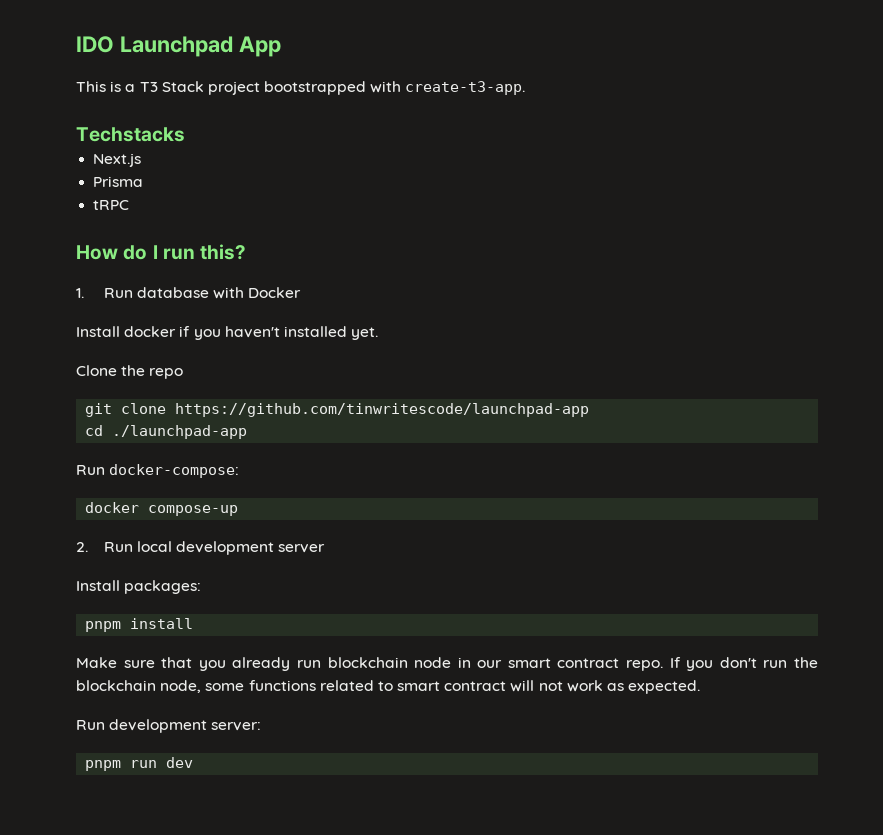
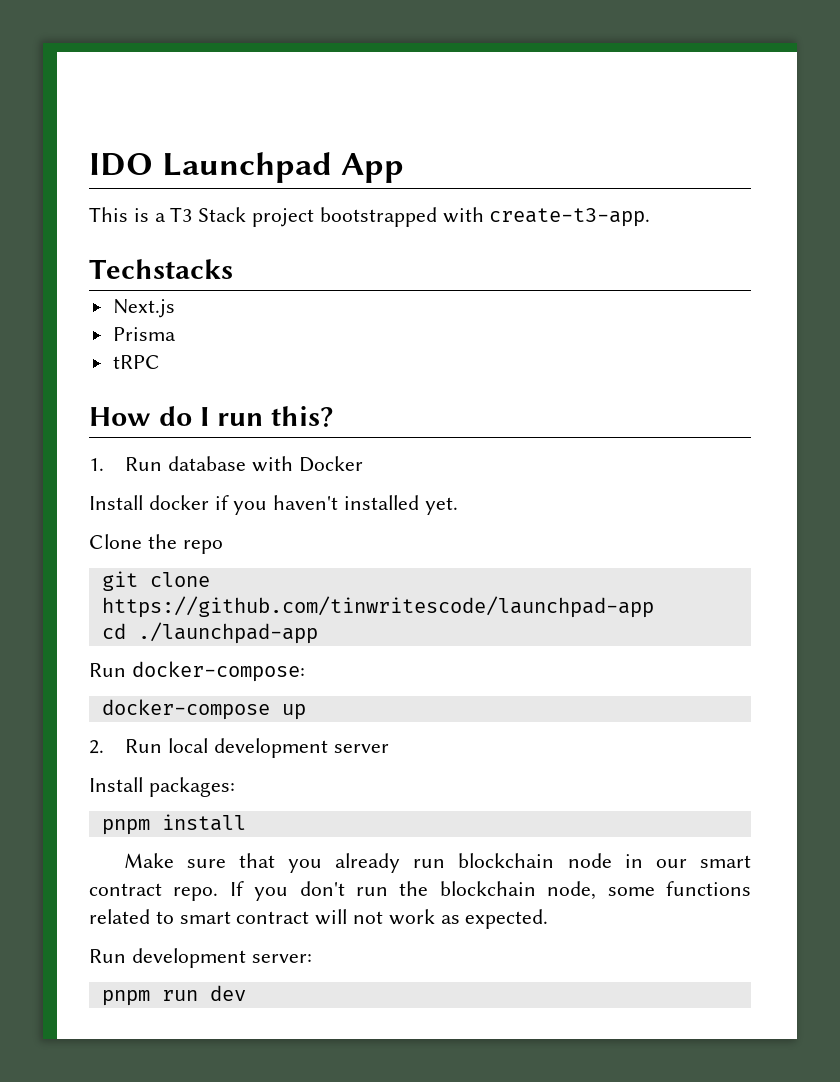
[85,502,239,516] docker compose-up -> [101,699,306,720] docker-compose up

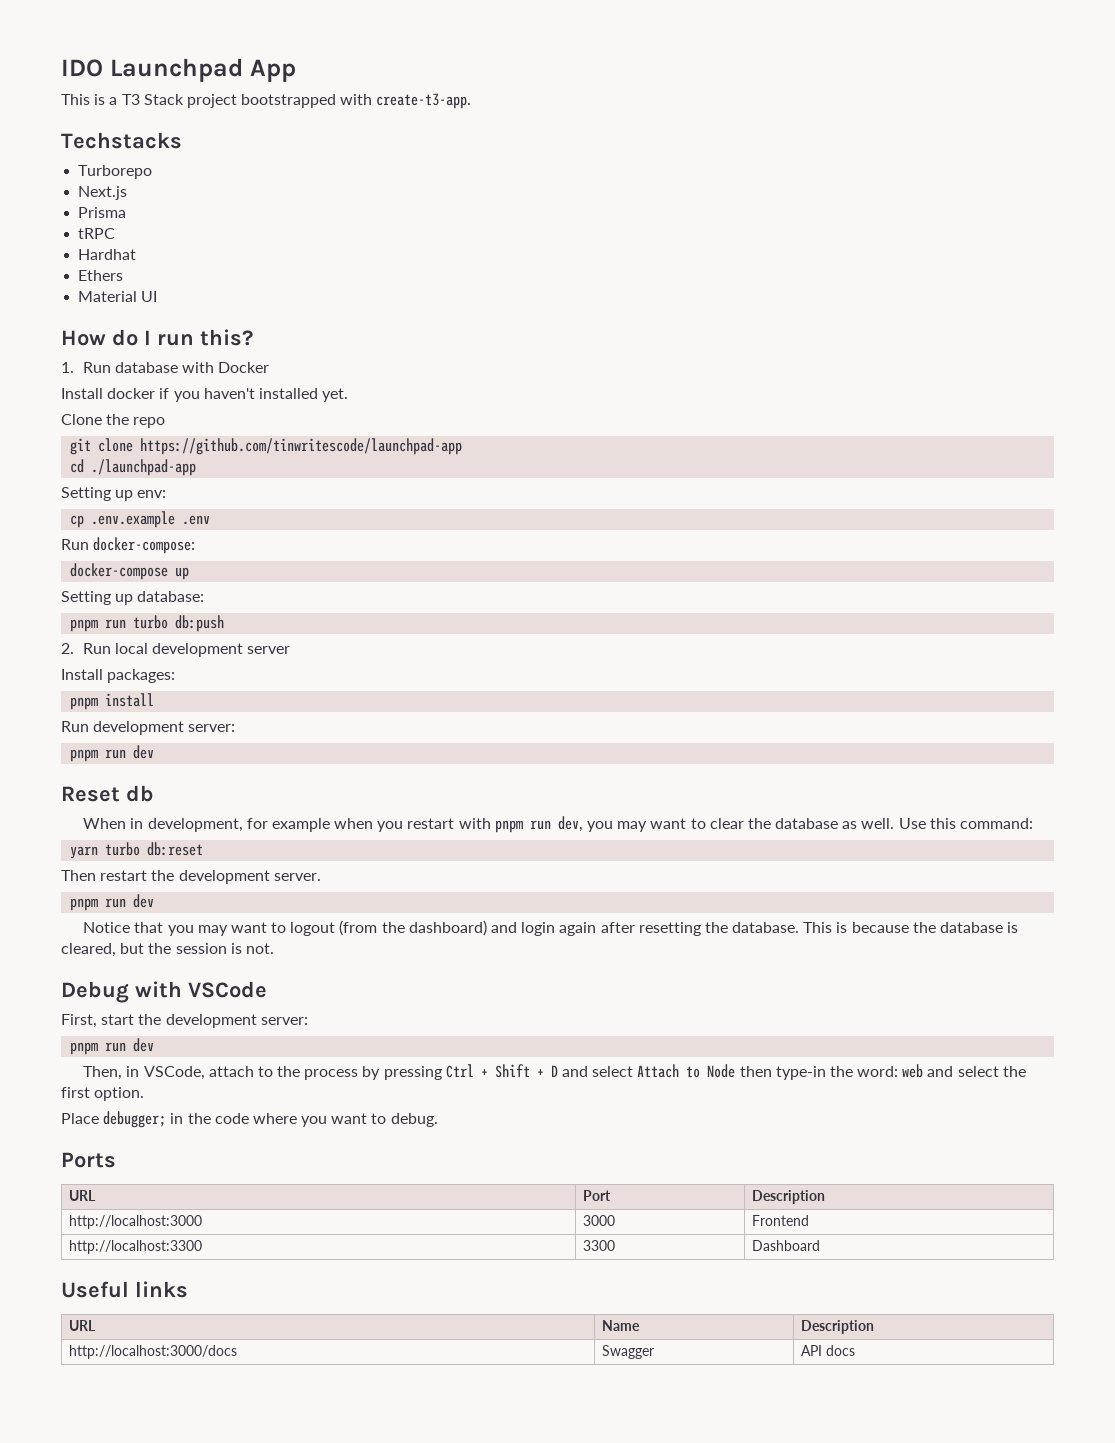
(233, 269) none -> [78,165,153,179] // Turborepo
(160, 362) none -> [78,249,137,260] [78,270,124,281] [78,291,158,302] // Hardhat // Ethers // Material UI
[89,661,305,682] [101,699,306,720] Run docker-compose: // docker-compose up -> [61,487,167,501] [70,511,211,528] [61,537,196,554] [70,563,190,580] [61,591,205,605] [70,615,225,632] Setting up env: // cp .env.example .env // Run docker-compose: // docker-compose up // Setting up database: // pnpm run turbo db:push
[123,853,752,873] [89,881,751,901] [89,909,549,929] // Make sure that you already run blockchain node in our smart contract repo. If you don't run the blockchain node, some functions related to smart contract will not work as expected. -> (155, 700) none
(246, 993) none -> [61,785,154,802] [83,816,1034,833] [70,842,204,859] [61,870,321,884] [70,894,155,911] [83,920,1019,936] [61,943,274,957] [61,981,267,1003] [61,1014,308,1028] [70,1038,155,1055] [83,1064,1026,1080] [61,1087,145,1101] [61,1111,438,1128] [61,1152,116,1168] [69,1190,97,1201] [583,1190,612,1201] [752,1190,826,1204] [69,1215,203,1229] [583,1215,616,1226] [752,1215,810,1226] [69,1240,203,1254] [583,1240,616,1251] [752,1240,821,1251] [61,1281,188,1298] [69,1320,97,1331] [602,1320,641,1331] [801,1320,875,1334] [69,1345,238,1359] [602,1345,655,1359] [801,1345,856,1356] // Reset db // When in development, for example when you restart with pnpm run dev, you may want to clear the database as well. Use this command: // yarn turbo db:reset // Then restart the development server. // pnpm run dev // Notice that you may want to logout (from the dashboard) and login again after resetting the database. This is because the database is cleared, but the session is not. // Debug with VSCode // First, start the development server: // pnpm run dev // Then, in VSCode, attach to the process by pressing Ctrl + Shift + D and select Attach to Node then type-in the word: web and select the first option. // Place debugger; in the code where you want to debug. // Ports // URL | Port | Description // http://localhost:3000 | 3000 | Frontend // http://localhost:3300 | 3300 | Dashboard // Useful links // URL | Name | Description // http://localhost:3000/docs | Swagger | API docs

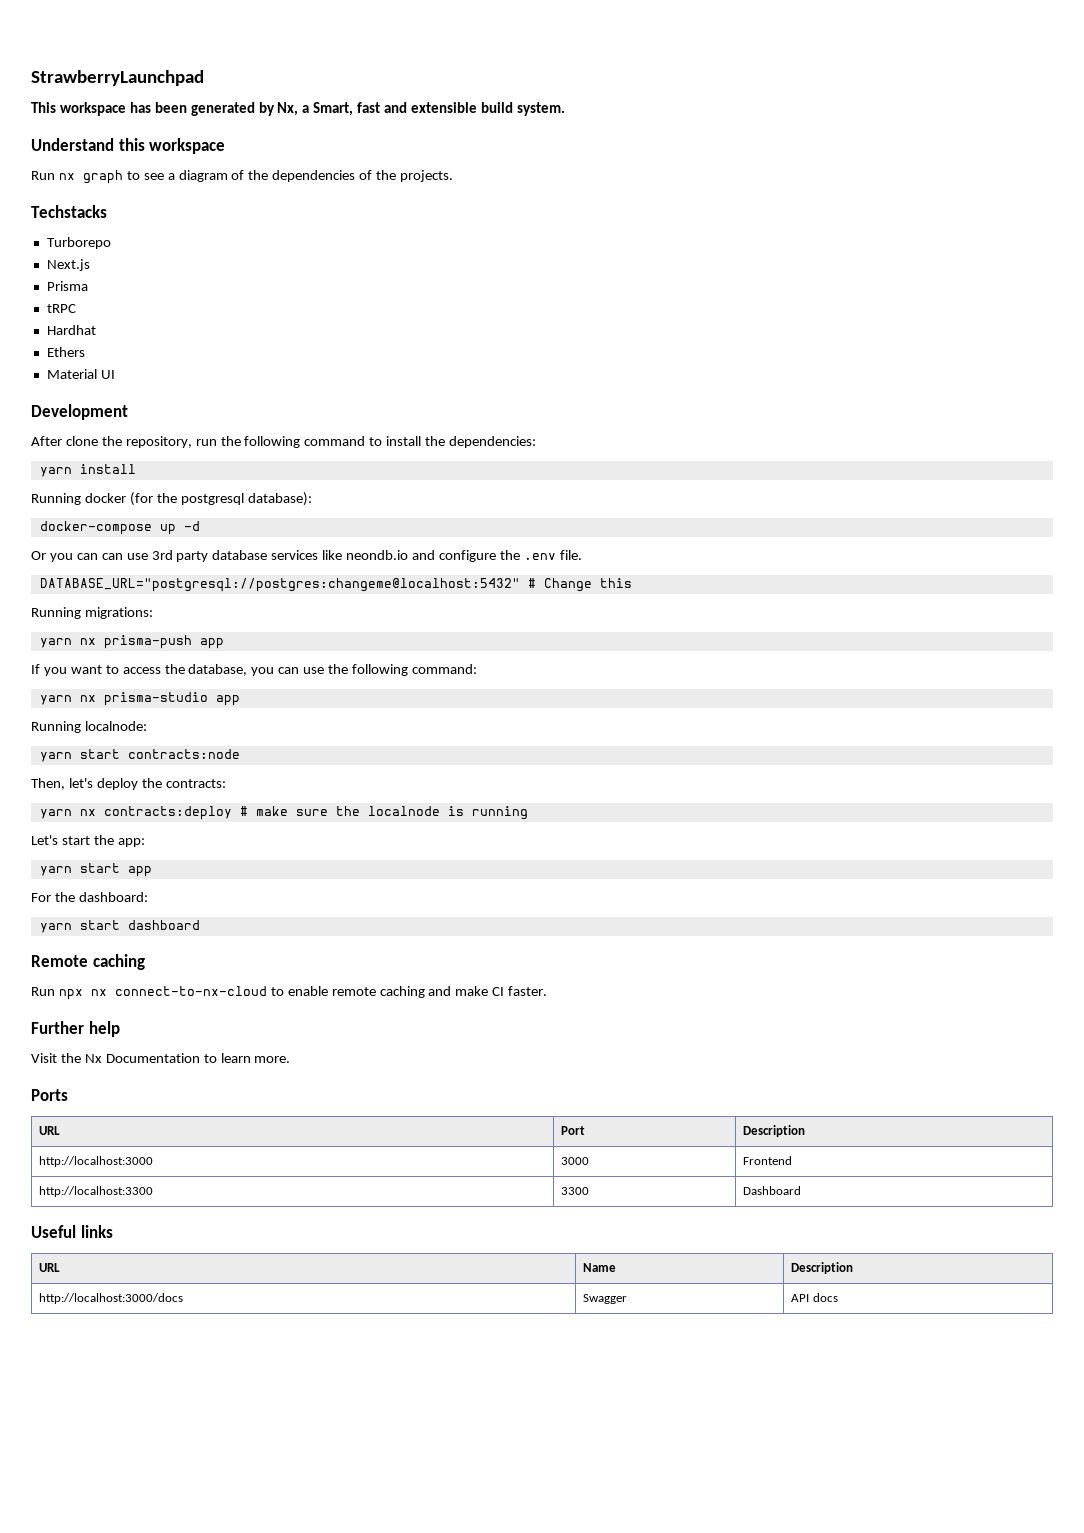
[61,58,296,82] [61,93,472,109] IDO Launchpad App // This is a T3 Stack project bootstrapped with create-t3-app. -> [31,70,204,86] [31,102,565,116] [31,138,226,154] [31,170,454,184] StrawberryLaunchpad // This workspace has been generated by Nx, a Smart, fast and extensible build system. // Understand this workspace // Run nx graph to see a diagram of the dependencies of the projects.
[61,329,253,346] [61,362,270,373] [61,388,349,402] [61,414,166,428] [70,438,463,455] [70,459,197,476] [61,487,167,501] [70,511,211,528] [61,537,196,554] [70,563,190,580] [61,591,205,605] [70,615,225,632] [61,643,291,657] [61,669,176,683] [70,693,155,710] [61,721,236,735] [70,745,155,762] [61,785,154,802] [83,816,1034,833] [70,842,204,859] [61,870,321,884] [70,894,155,911] [83,920,1019,936] [61,943,274,957] [61,981,267,1003] [61,1014,308,1028] [70,1038,155,1055] [83,1064,1026,1080] [61,1087,145,1101] [61,1111,438,1128] How do I run this? // 1. Run database with Docker // Install docker if you haven't installed yet. // Clone the repo // git clone https://github.com/tinwritescode/launchpad-app // cd ./launchpad-app // Setting up env: // cp .env.example .env // Run docker-compose: // docker-compose up // Setting up database: // pnpm run turbo db:push // 2. Run local development server // Install packages: // pnpm install // Run development server: // pnpm run dev // Reset db // When in development, for example when you restart with pnpm run dev, you may want to clear the database as well. Use this command: // yarn turbo db:reset // Then restart the development server. // pnpm run dev // Notice that you may want to logout (from the dashboard) and login again after resetting the database. This is because the database is cleared, but the session is not. // Debug with VSCode // First, start the development server: // pnpm run dev // Then, in VSCode, attach to the process by pressing Ctrl + Shift + D and select Attach to Node then type-in the word: web and select the first option. // Place debugger; in the code where you want to debug. -> [31,404,128,420] [31,436,537,448] [39,464,136,477] [31,492,312,506] [39,521,200,535] [31,550,582,562] [39,578,632,592] [31,607,153,619] [39,635,224,649] [31,664,477,676] [39,692,240,706] [31,721,147,733] [39,749,240,762] [31,778,226,790] [39,806,528,820] [31,835,145,847] [39,863,152,877] [31,892,148,902] [39,920,200,933] [31,954,145,970] [31,986,548,1000] [31,1021,120,1037] [31,1053,291,1063] Development // After clone the repository, run the following command to install the dependencies: // yarn install // Running docker (for the postgresql database): // docker-compose up -d // Or you can can use 3rd party database services like neondb.io and configure the .env file. // DATABASE_URL="postgresql://postgres:changeme@localhost:5432" # Change this // Running migrations: // yarn nx prisma-push app // If you want to access the database, you can use the following command: // yarn nx prisma-studio app // Running localnode: // yarn start contracts:node // Then, let's deploy the contracts: // yarn nx contracts:deploy # make sure the localnode is running // Let's start the app: // yarn start app // For the dashboard: // yarn start dashboard // Remote caching // Run npx nx connect-to-nx-cloud to enable remote caching and make CI faster. // Further help // Visit the Nx Documentation to learn more.

